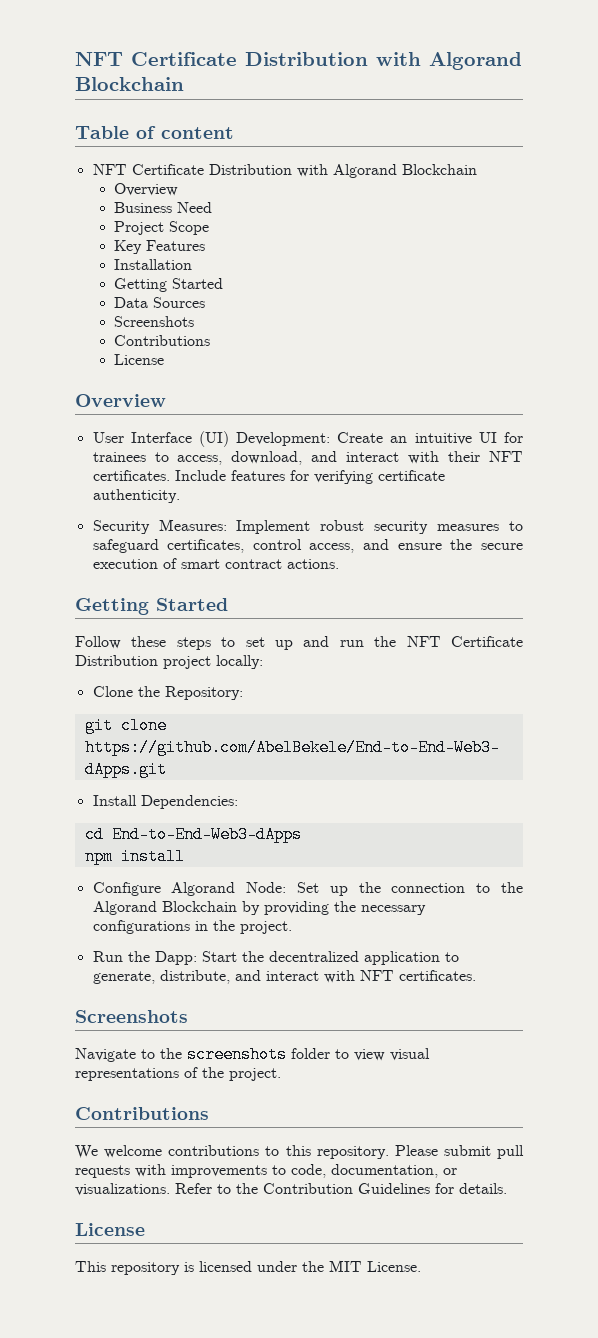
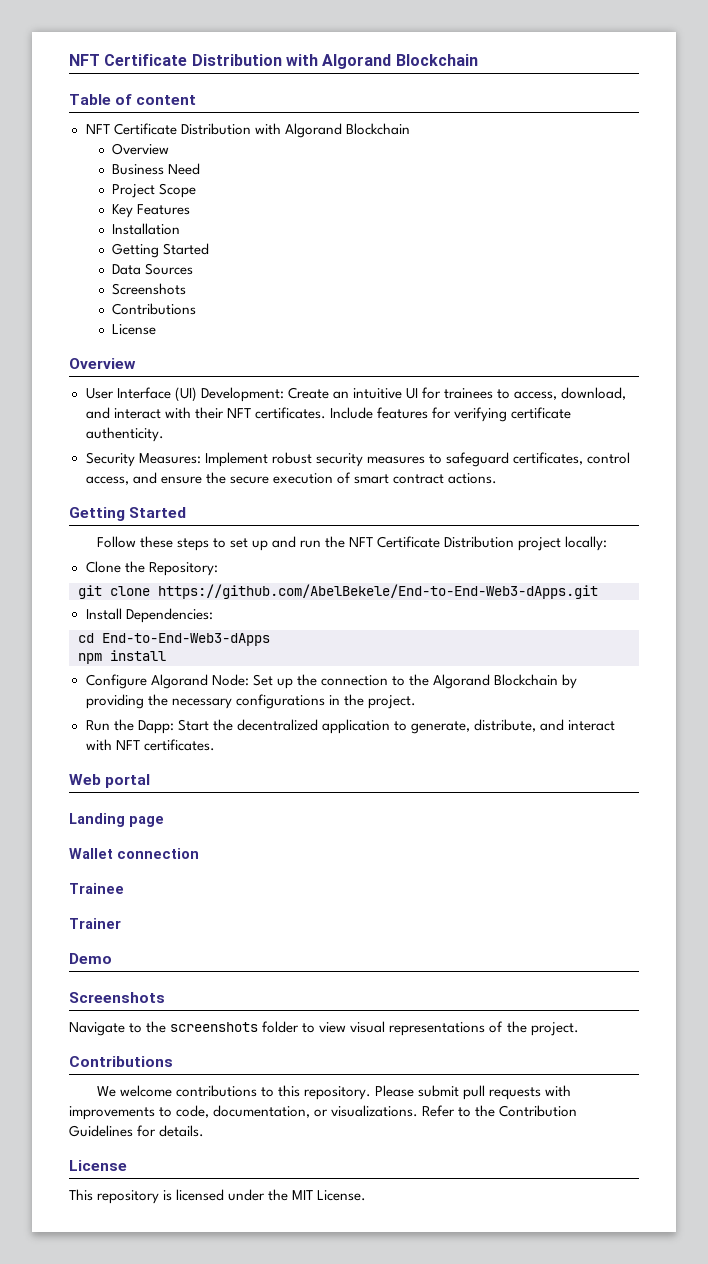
(476, 975) none -> [69,774,151,788] [69,813,164,827] [69,848,199,859] [69,883,124,894] [69,918,121,929] [69,953,112,964] // Web portal // Landing page // Wallet connection // Trainee // Trainer // Demo

